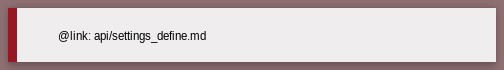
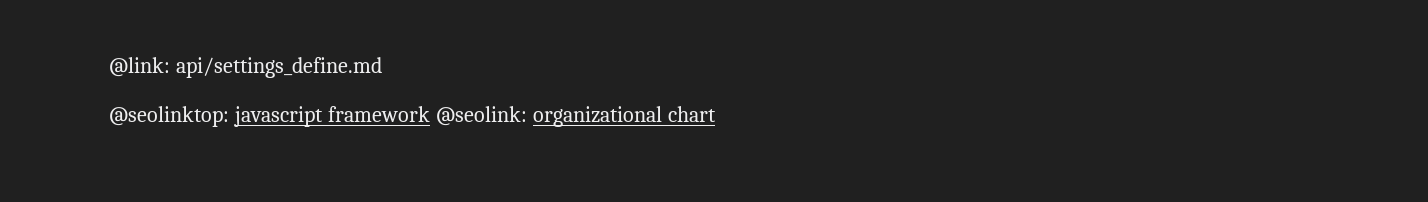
(207, 37) none -> [109,106,716,127] // @seolinktop: javascript framework @seolink: organizational chart

